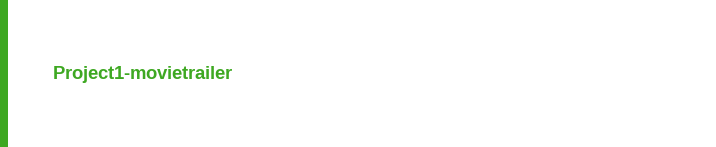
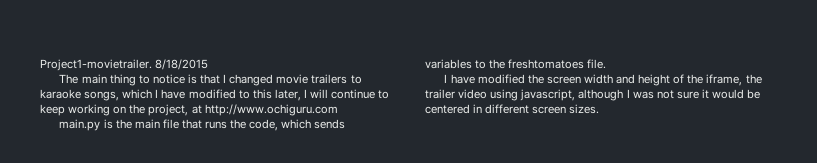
[53,66,232,83] Project1-movietrailer -> [40,59,209,71] [59,74,362,86] [40,89,390,101] [40,104,338,116] [59,119,346,131] [425,59,607,69] [444,74,762,86] [425,89,761,101] [425,104,600,114] Project1-movietrailer. 8/18/2015 // The main thing to notice is that I changed movie trailers to karaoke songs, which I have modified to this later, I will continue to keep working on the project, at http://www.ochiguru.com // main.py is the main file that runs the code, which sends variables to the freshtomatoes file. // I have modified the screen width and height of the iframe, the trailer video using javascript, although I was not sure it would be centered in different screen sizes.

